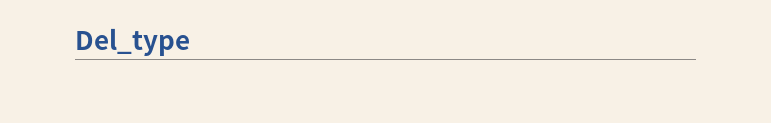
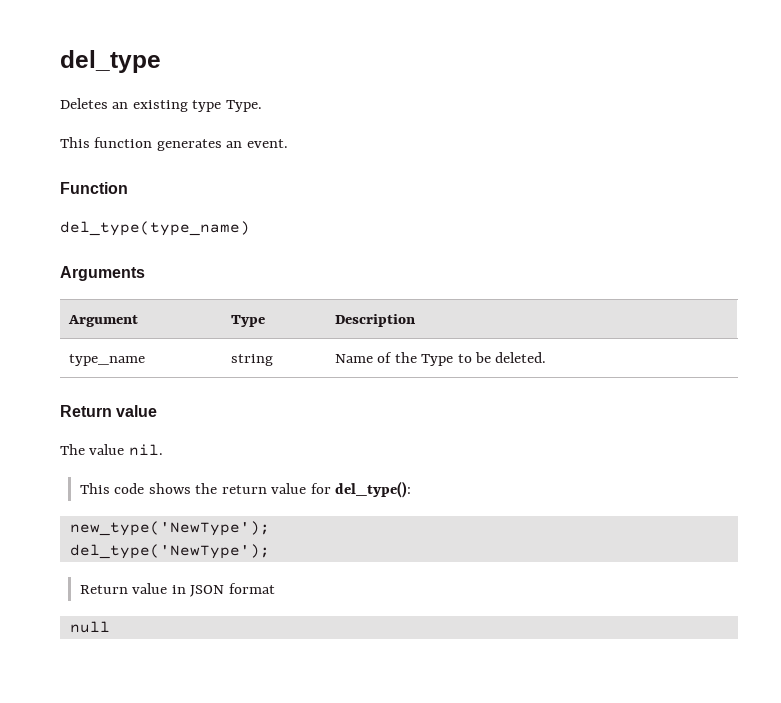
[75,28,190,56] Del_type -> [60,50,161,73] [60,98,262,112] [60,137,288,151] [60,182,128,194] [60,221,250,236] [60,266,145,281] [67,315,138,327] [230,315,265,327] [334,314,415,327] [68,354,145,366] [230,354,273,366] [334,352,547,366] [60,405,158,417] [60,444,163,456] [79,481,411,498] [69,521,270,536] [69,544,270,559] [79,583,275,597] [69,621,110,633] del_type // Deletes an existing type Type. // This function generates an event. // Function // del_type(type_name) // Arguments // Argument | Type | Description // type_name | string | Name of the Type to be deleted. // Return value // The value nil. // This code shows the return value for del_type(): // new_type('NewType'); // del_type('NewType'); // Return value in JSON format // null

